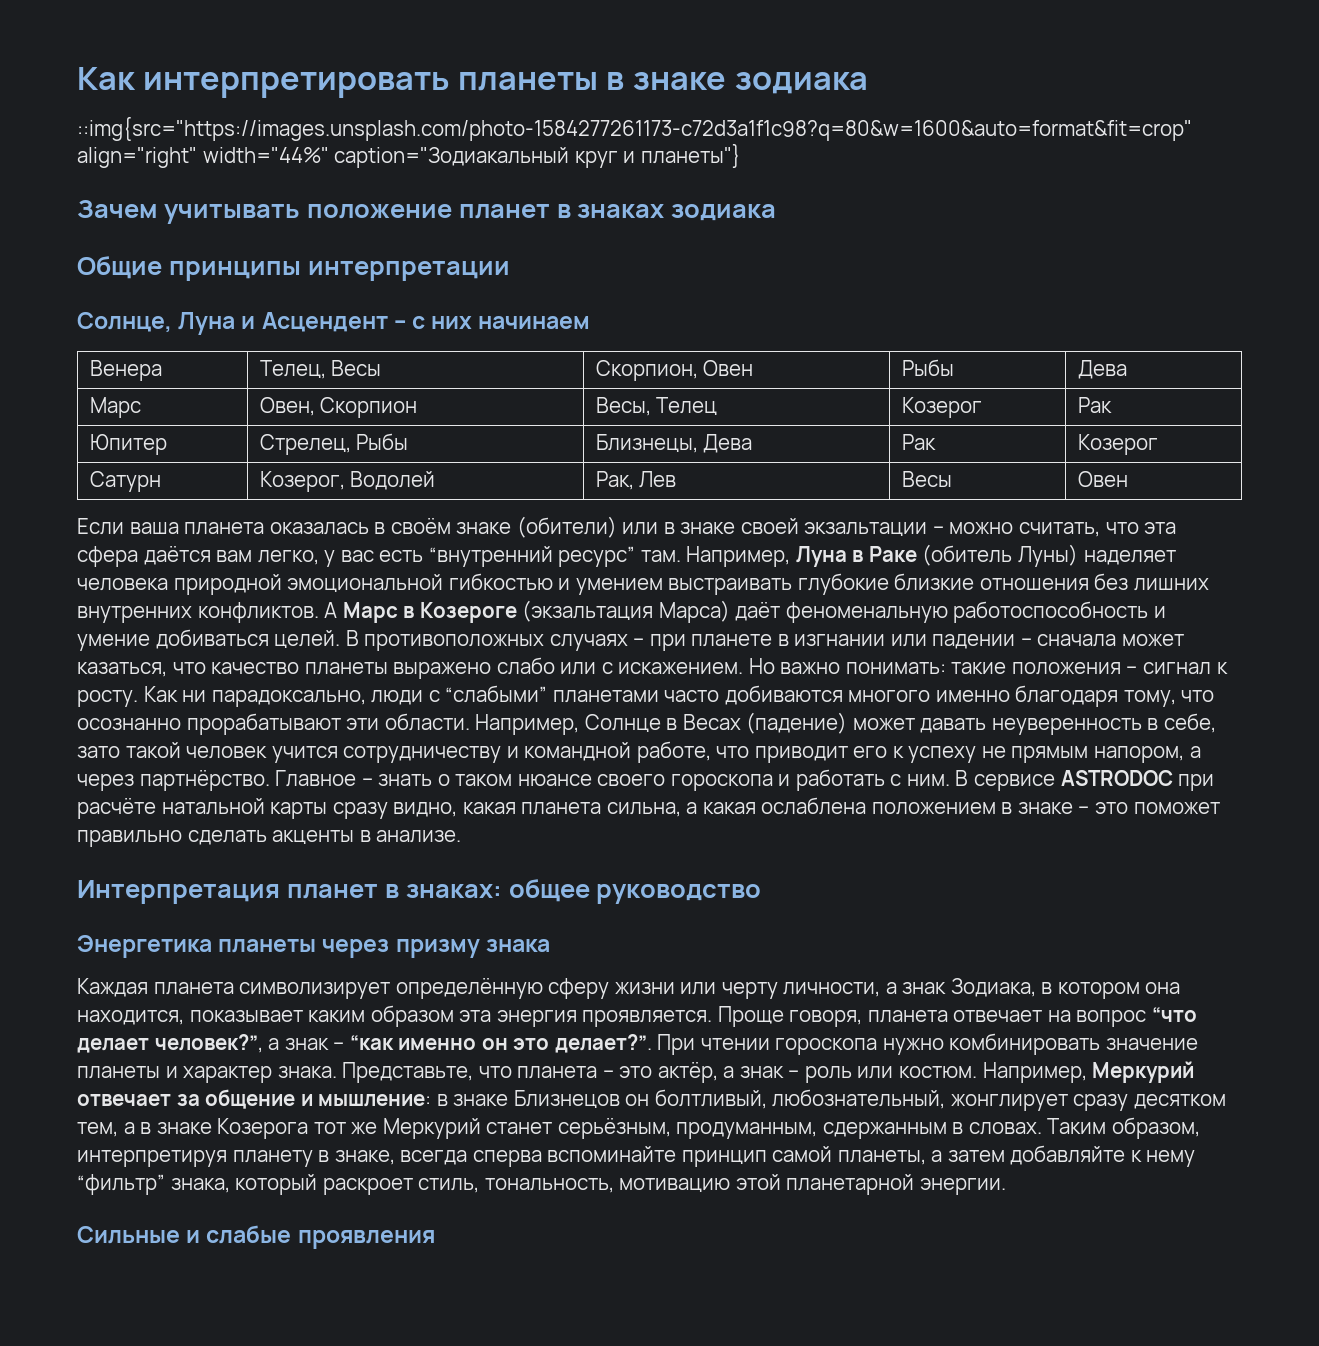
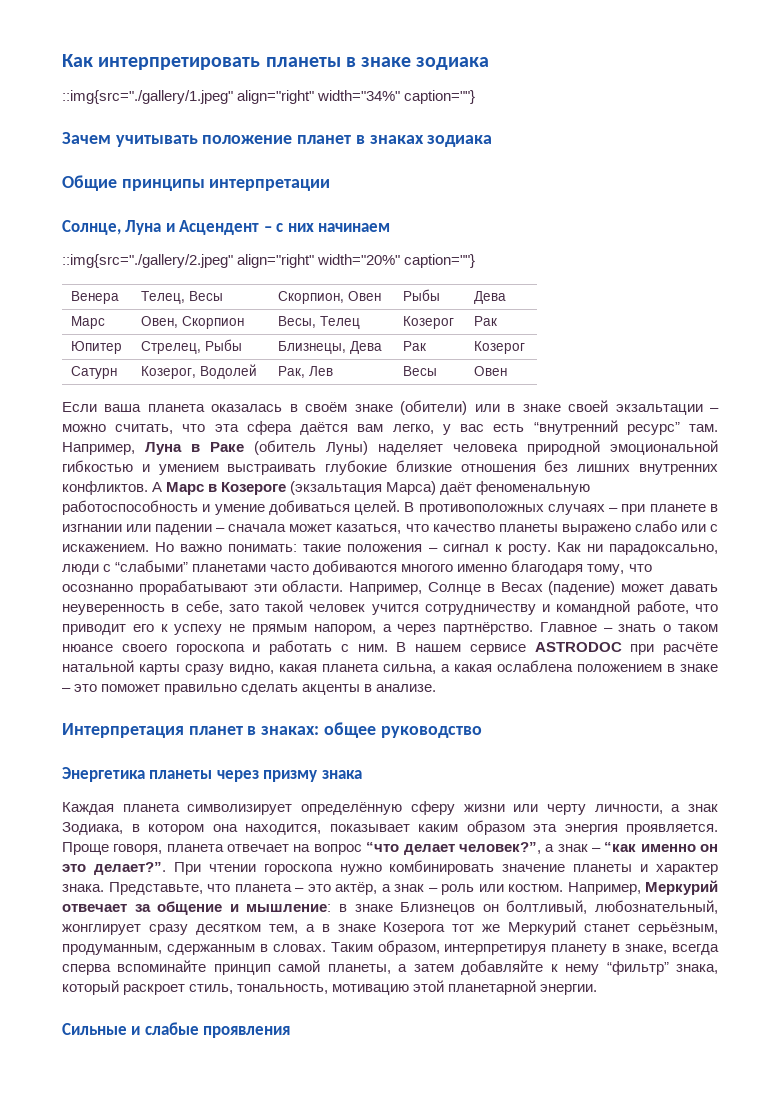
[77,117,1192,141] [77,144,741,168] ::img{src="https://images.unsplash.com/photo-1584277261173-c72d3a1f1c98?q=80&w=1600&auto=format&fit=crop" align="right" width="44%" caption="Зодиакальный круг и планеты"} -> [62,90,476,104] ::img{src="./gallery/1.jpeg" align="right" width="34%" caption=""}
(591, 322) none -> [62,254,476,268] // ::img{src="./gallery/2.jpeg" align="right" width="20%" caption=""}
(969, 778) none -> [415,644,461,652] нашем

